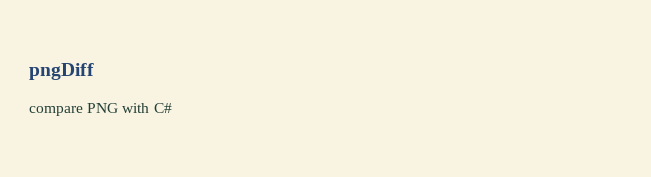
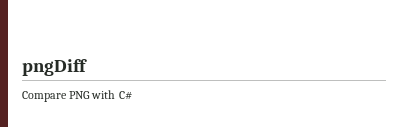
[29,106,83,116] compare -> [22,91,67,102] Compare

